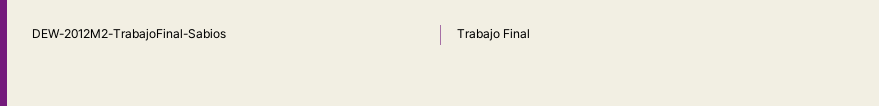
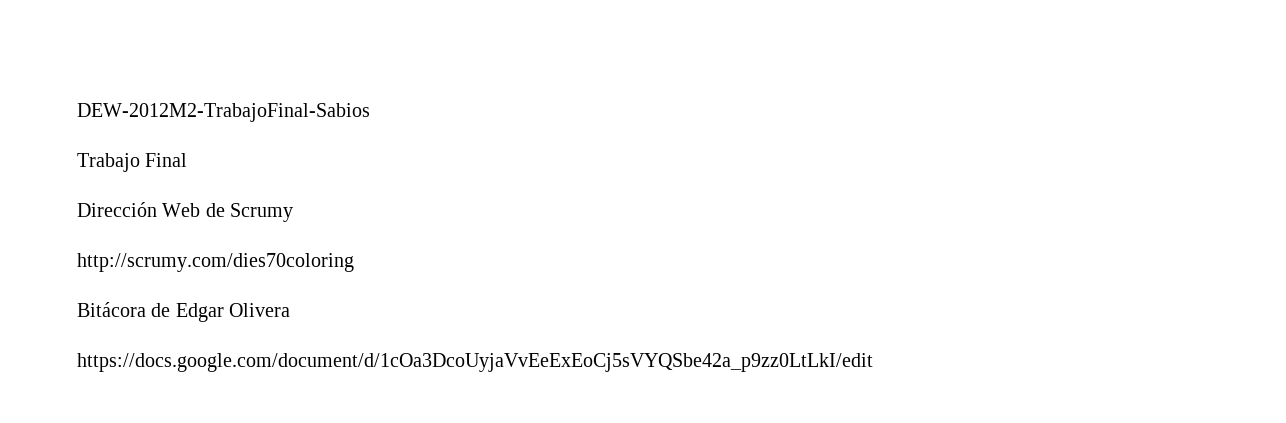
(531, 33) none -> [77,202,294,222] [77,253,354,272] [77,302,291,322] [77,353,873,372] // Dirección Web de Scrumy // http://scrumy.com/dies70coloring // Bitácora de Edgar Olivera // https://docs.google.com/document/d/1cOa3DcoUyjaVvEeExEoCj5sVYQSbe42a_p9zz0LtLkI/edit

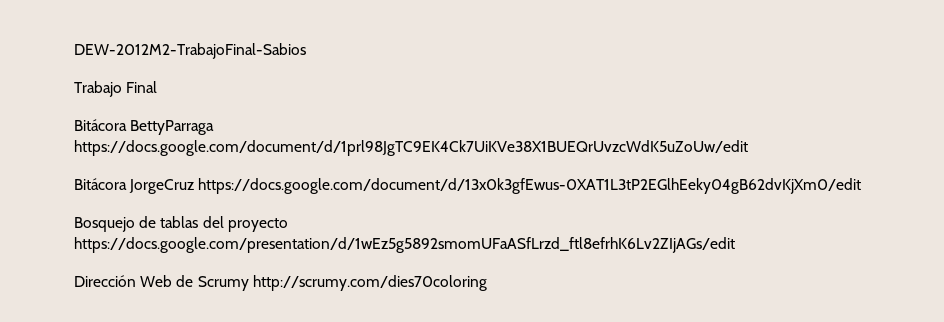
(188, 160) none -> [74,119,215,135] [74,140,748,156] [74,178,862,194] [74,216,288,232] [74,237,735,253] // Bitácora BettyParraga https://docs.google.com/document/d/1prl98JgTC9EK4Ck7UiKVe38X1BUEQrUvzcWdK5uZoUw/edit // Bitácora JorgeCruz https://docs.google.com/document/d/13x0k3gfEwus-0XAT1L3tP2EGlhEeky04gB62dvKjXm0/edit // Bosquejo de tablas del proyecto https://docs.google.com/presentation/d/1wEz5g5892smomUFaASfLrzd_ftl8efrhK6Lv2ZIjAGs/edit
(294, 212) // -> (249, 283) none
[77,302,291,322] [77,353,873,372] // Bitácora de Edgar Olivera // https://docs.google.com/document/d/1cOa3DcoUyjaVvEeExEoCj5sVYQSbe42a_p9zz0LtLkI/edit -> (487, 283) none

